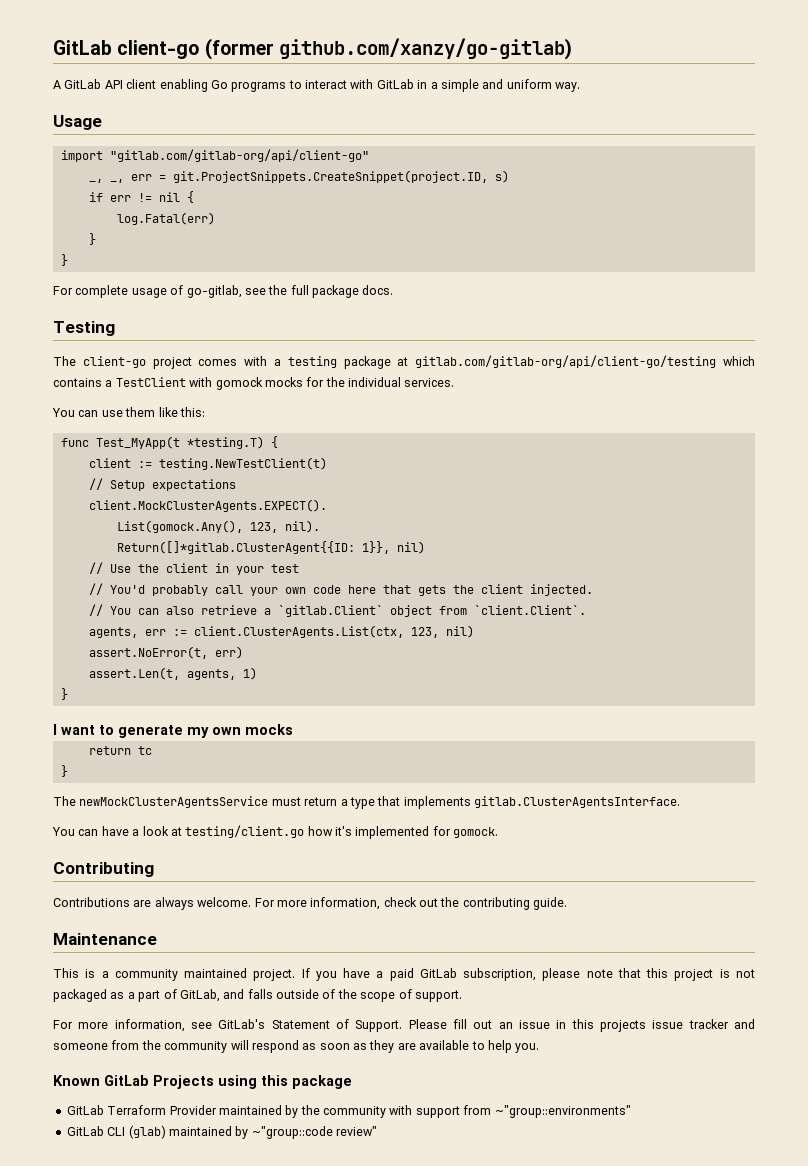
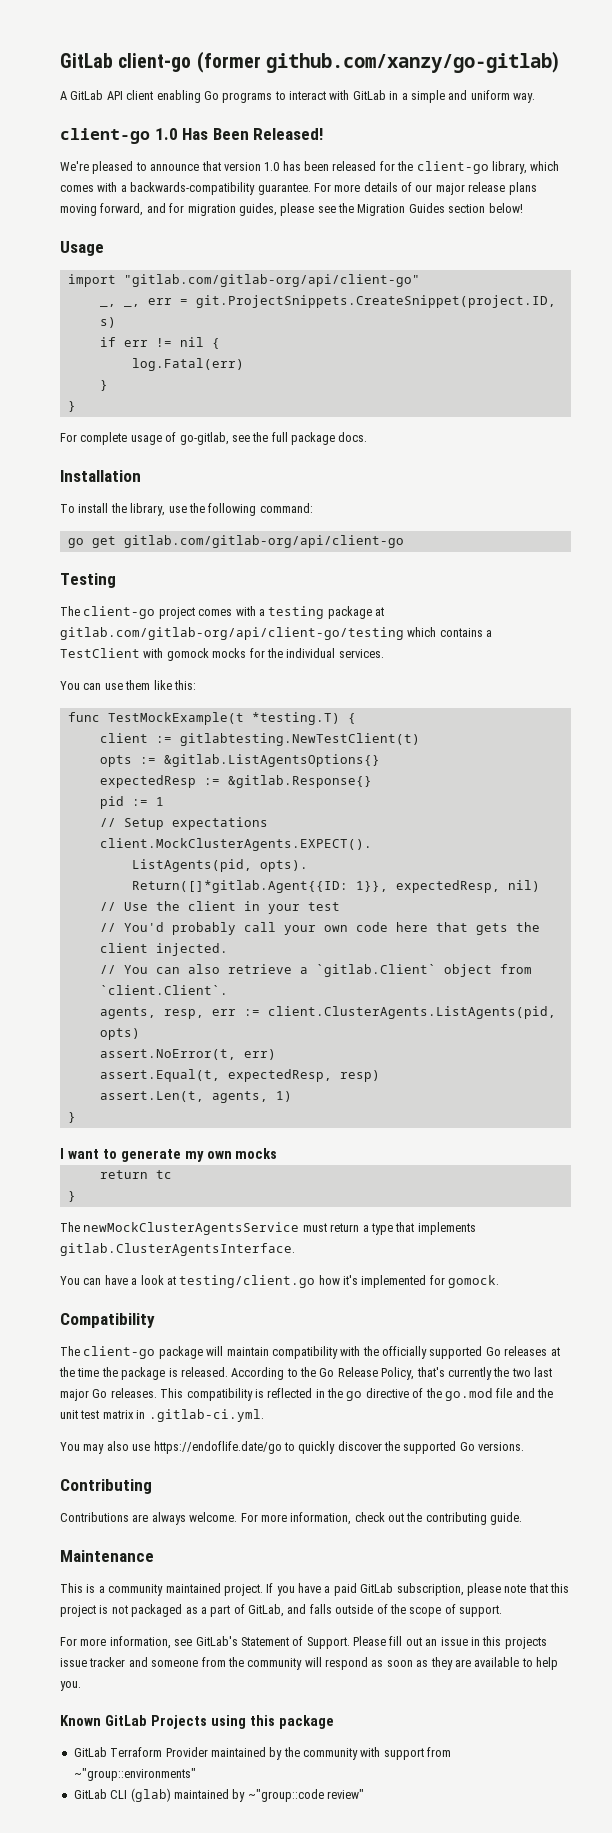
(580, 87) none -> [60,128,324,144] [60,161,560,174] [60,182,537,195] [60,203,523,216] // client-go 1.0 Has Been Released! // We're pleased to announce that version 1.0 has been released for the client-go library, which comes with a backwards-compatibility guarantee. For more details of our major release plans moving forward, and for migration guides, please see the Migration Guides section below!
(394, 290) none -> [60,470,141,482] [60,503,313,516] [67,535,404,548] // Installation // To install the library, use the following command: // go get gitlab.com/gitlab-org/api/client-go
[95,436,180,449] Test_MyApp(t -> [107,712,244,725] TestMockExample(t
[158,457,327,470] testing.NewTestClient(t) -> [179,733,420,746] [99,754,380,767] [99,775,372,788] [99,796,164,809] gitlabtesting.NewTestClient(t) // opts := &gitlab.ListAgentsOptions{} // expectedResp := &gitlab.Response{} // pid := 1
[116,520,320,533] [116,541,390,554] List(gomock.Any(), 123, nil). // Return([]*gitlab.ClusterAgent{{ID: 1}}, -> [131,859,308,872] [131,880,500,893] ListAgents(pid, opts). // Return([]*gitlab.Agent{{ID: 1}}, expectedResp,
(138, 632) none -> [163,1009,204,1019] resp,
[193,625,474,638] client.ClusterAgents.List(ctx, 123, nil) -> [267,1006,556,1019] [99,1028,140,1040] client.ClusterAgents.ListAgents(pid, opts)
(243, 652) none -> [99,1069,380,1082] // assert.Equal(t, expectedResp, resp)
(499, 832) none -> [60,1313,155,1328] [60,1346,560,1359] [59,1367,552,1380] [60,1388,553,1401] [60,1409,264,1422] [60,1441,525,1454] // Compatibility // The client-go package will maintain compatibility with the officially supported Go releases at the time the package is released. According to the Go Release Policy, that's currently the two last major Go releases. This compatibility is reflected in the go directive of the go.mod file and the unit test matrix in .gitlab-ci.yml. // You may also use https://endoflife.date/go to quickly discover the supported Go versions.

